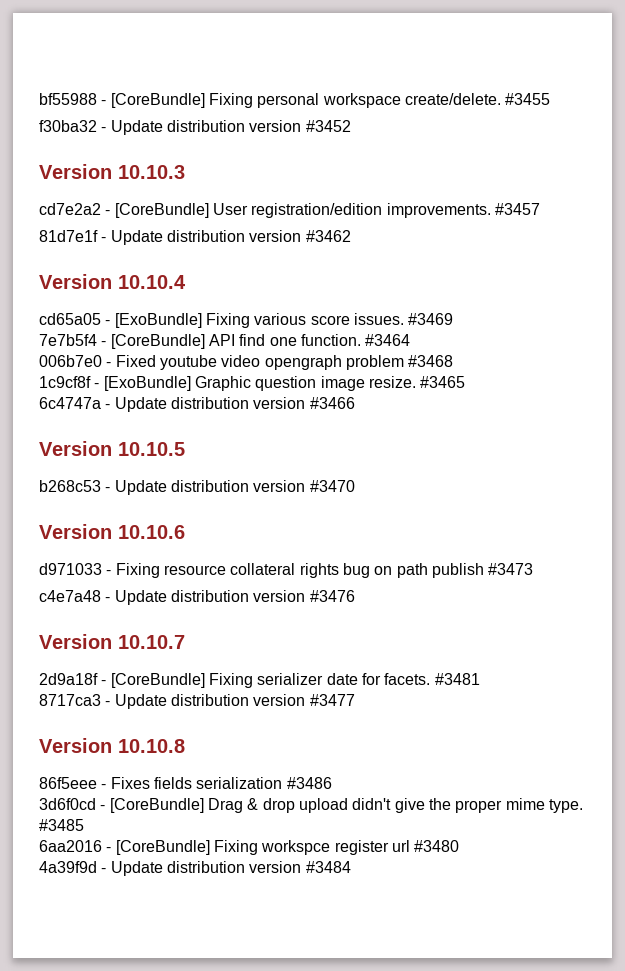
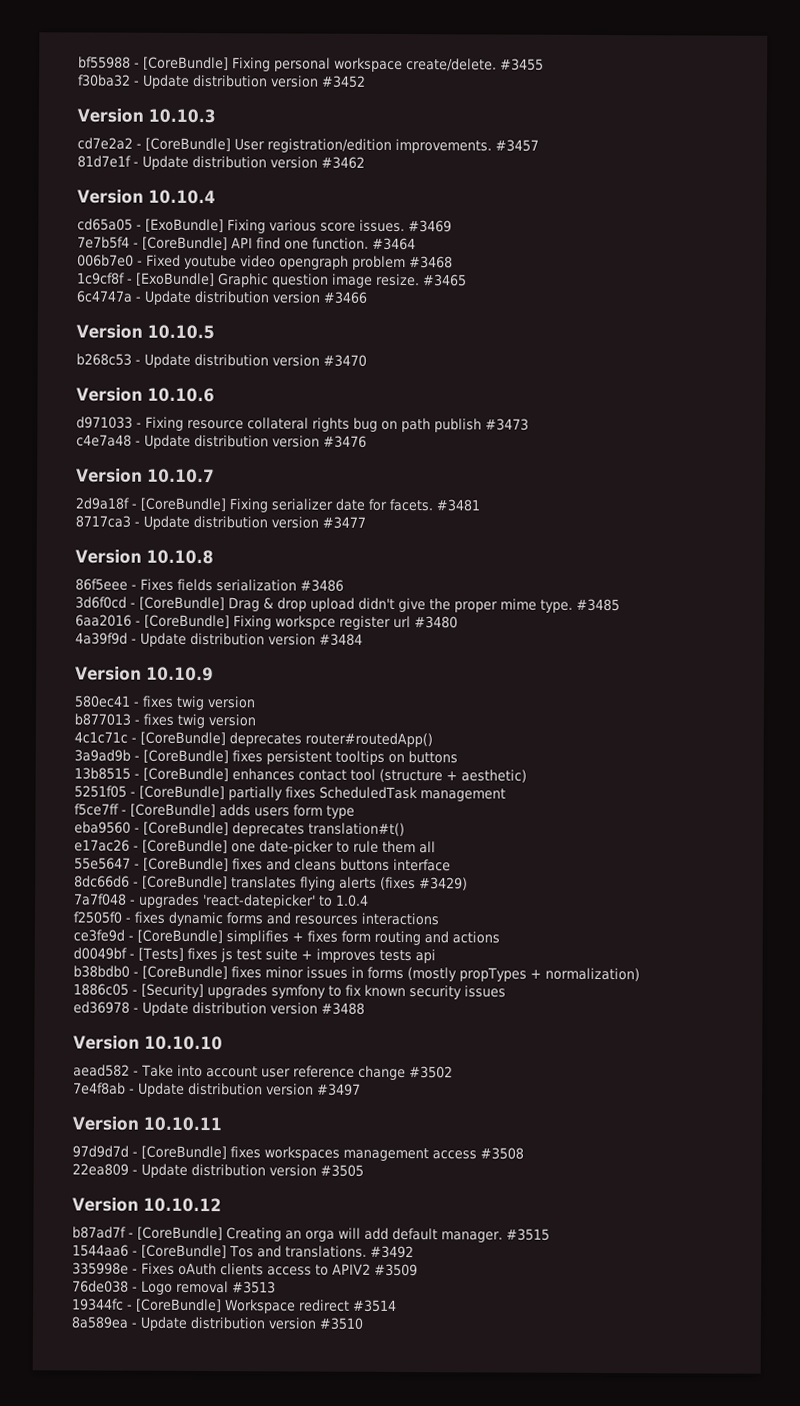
(351, 867) none -> [75,666,214,682] [74,695,256,711] [74,713,256,729] [74,731,433,748] [74,749,458,765] [74,767,527,783] [74,785,506,802] [74,803,355,819] [74,821,405,837] [74,839,436,855] [74,857,451,872] [74,875,468,891] [74,893,369,909] [73,911,439,927] [73,929,500,946] [73,947,436,964] [73,965,640,982] [73,983,506,1000] [73,1001,365,1016] [73,1035,223,1051] [73,1064,453,1081] [73,1082,361,1097] [72,1116,222,1132] [72,1145,524,1162] [72,1163,364,1178] [72,1197,222,1213] [72,1226,550,1243] [72,1244,414,1259] [72,1262,418,1277] [72,1280,276,1295] [72,1298,397,1314] [71,1316,363,1331] // Version 10.10.9 // 580ec41 - fixes twig version // b877013 - fixes twig version // 4c1c71c - [CoreBundle] deprecates router#routedApp() // 3a9ad9b - [CoreBundle] fixes persistent tooltips on buttons // 13b8515 - [CoreBundle] enhances contact tool (structure + aesthetic) // 5251f05 - [CoreBundle] partially fixes ScheduledTask management // f5ce7ff - [CoreBundle] adds users form type // eba9560 - [CoreBundle] deprecates translation#t() // e17ac26 - [CoreBundle] one date-picker to rule them all // 55e5647 - [CoreBundle] fixes and cleans buttons interface // 8dc66d6 - [CoreBundle] translates flying alerts (fixes #3429) // 7a7f048 - upgrades 'react-datepicker' to 1.0.4 // f2505f0 - fixes dynamic forms and resources interactions // ce3fe9d - [CoreBundle] simplifies + fixes form routing and actions // d0049bf - [Tests] fixes js test suite + improves tests api // b38bdb0 - [CoreBundle] fixes minor issues in forms (mostly propTypes + normalization) // 1886c05 - [Security] upgrades symfony to fix known security issues // ed36978 - Update distribution version #3488 // Version 10.10.10 // aead582 - Take into account user reference change #3502 // 7e4f8ab - Update distribution version #3497 // Version 10.10.11 // 97d9d7d - [CoreBundle] fixes workspaces management access #3508 // 22ea809 - Update distribution version #3505 // Version 10.10.12 // b87ad7f - [CoreBundle] Creating an orga will add default manager. #3515 // 1544aa6 - [CoreBundle] Tos and translations. #3492 // 335998e - Fixes oAuth clients access to APIV2 #3509 // 76de038 - Logo removal #3513 // 19344fc - [CoreBundle] Workspace redirect #3514 // 8a589ea - Update distribution version #3510

